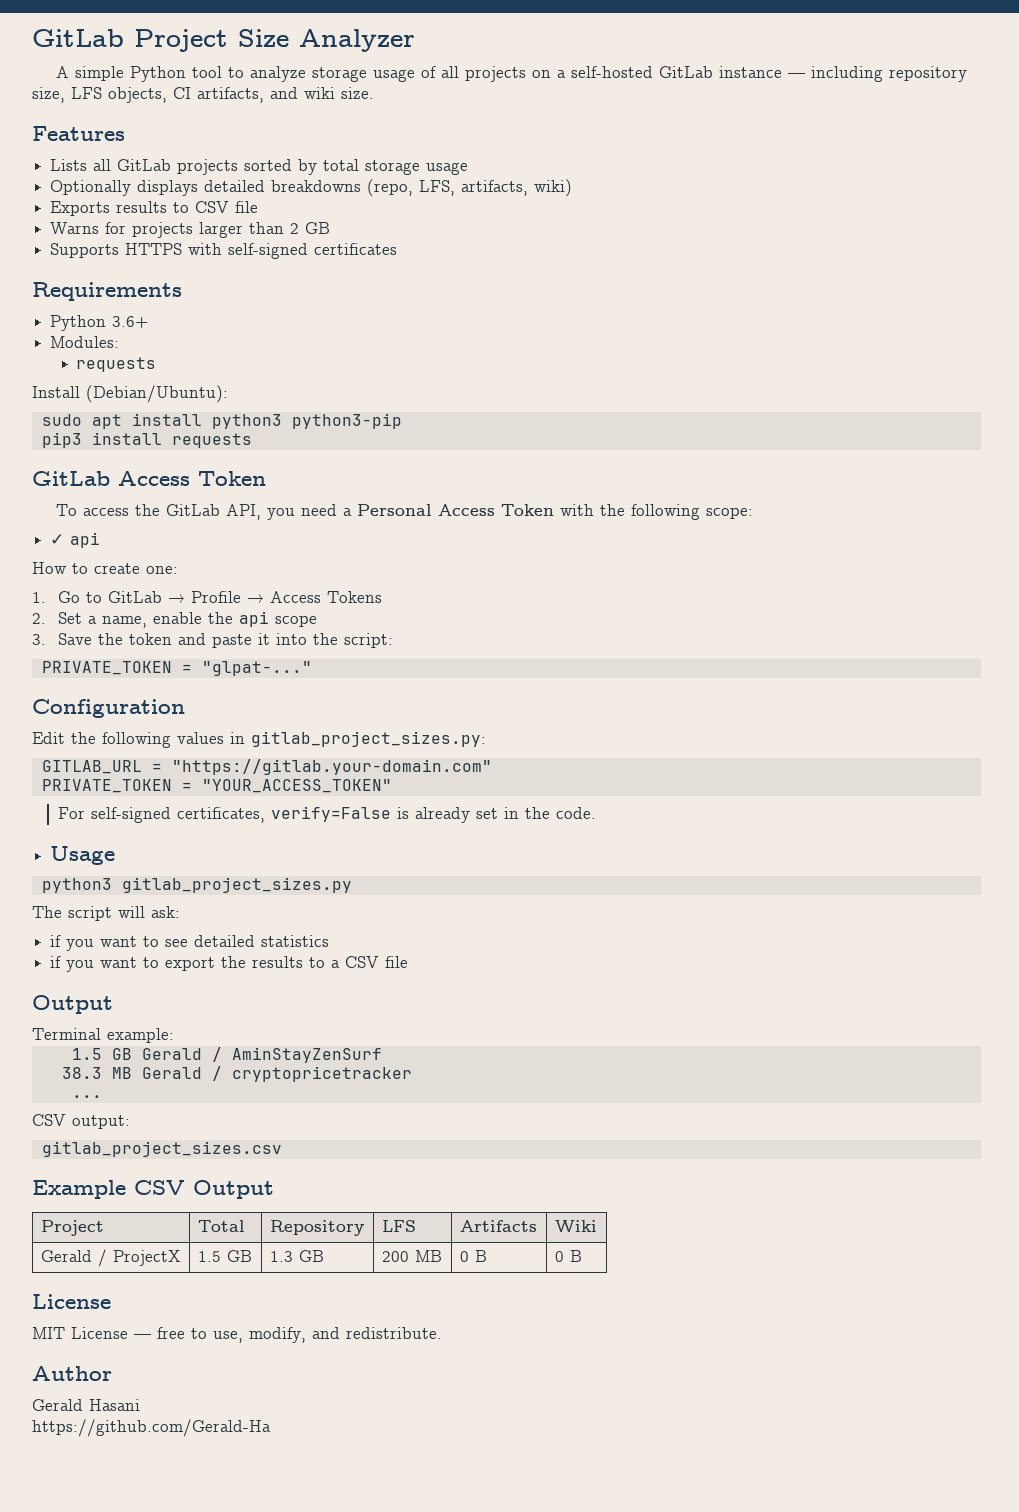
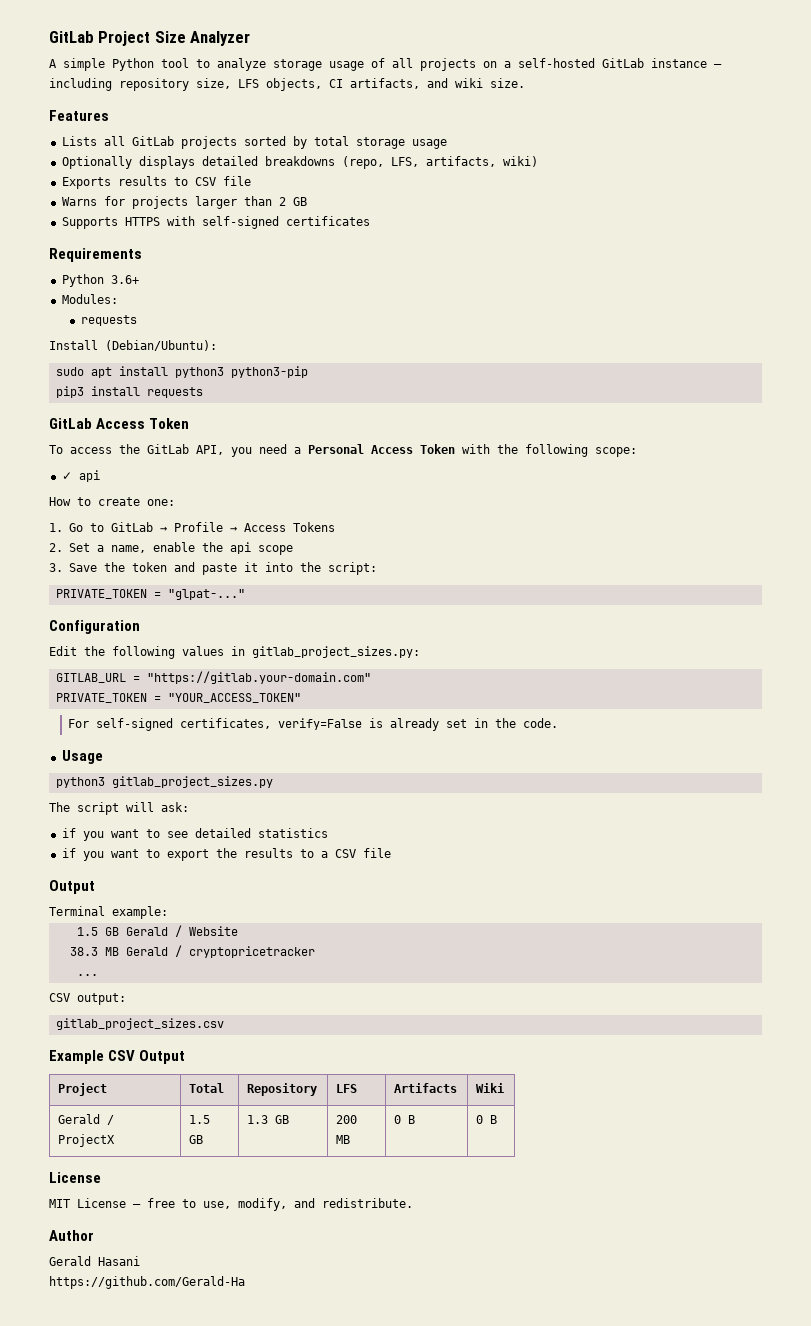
[231,1047,382,1063] AminStayZenSurf -> [188,926,238,936] Website

